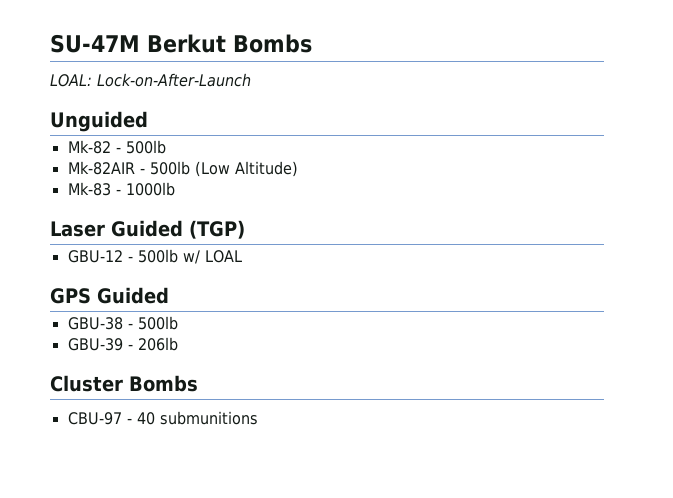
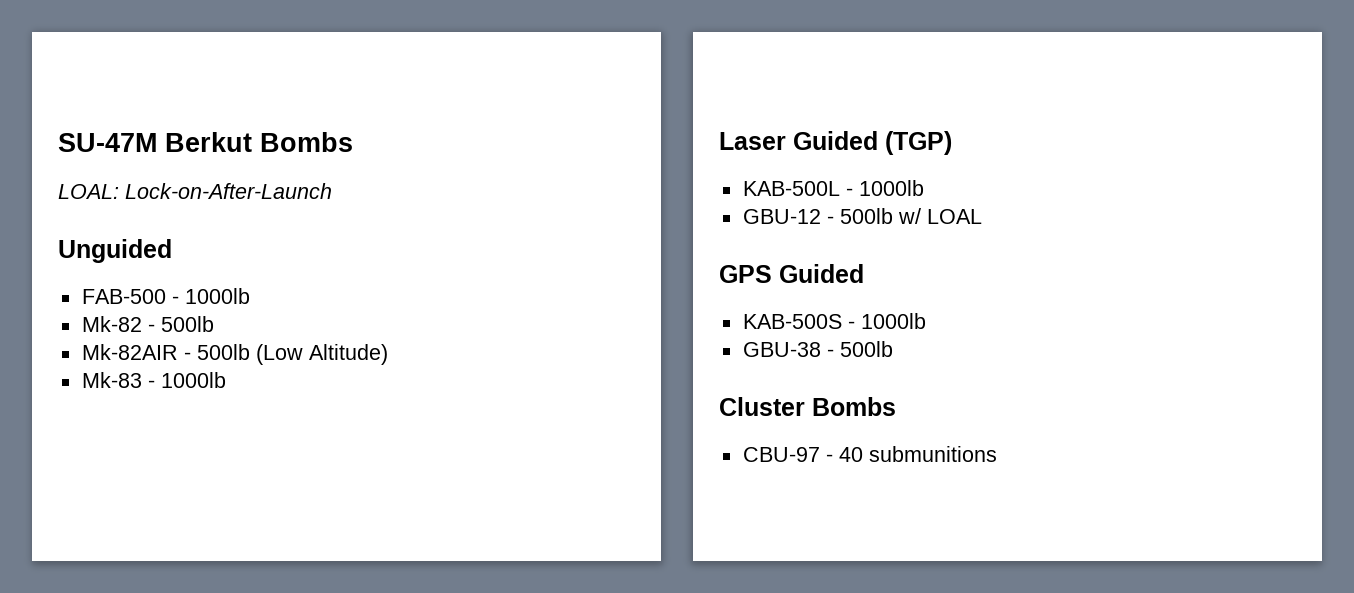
(148, 121) none -> [81,288,250,304] // FAB-500 - 1000lb
(245, 229) none -> [742,180,924,196] // KAB-500L - 1000lb
(169, 295) none -> [742,313,926,329] // KAB-500S - 1000lb
[67,337,178,351] // GBU-39 - 206lb -> (893, 349) none

